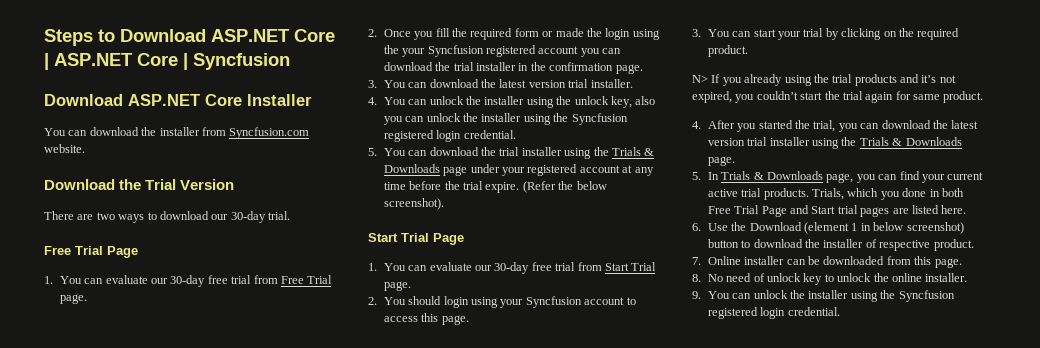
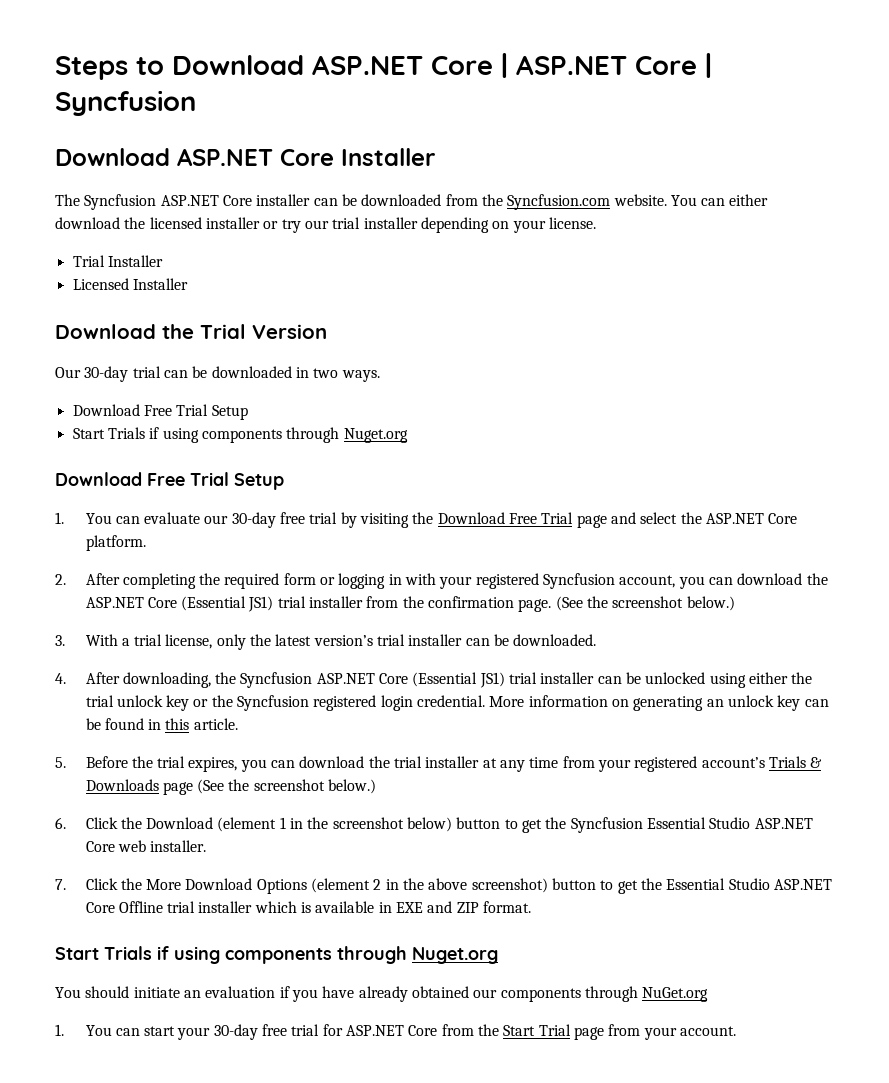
[44,127,310,139] [44,144,85,153] [44,179,235,190] [44,211,290,223] [44,246,138,258] [44,275,333,287] [59,294,87,304] [368,28,660,40] [383,45,579,57] You can download the installer from Syncfusion.com website. // Download the Trial Version // There are two ways to download our 30-day trial. // Free Trial Page // 1. You can evaluate our 30-day free trial from Free Trial page. // 2. Once you fill the required form or made the login using the your Syncfusion registered account -> [55,194,769,210] [55,217,596,233] [72,255,163,267] [72,278,188,290] [55,324,327,339] [55,366,380,382] [72,404,248,420] [72,427,408,443] [55,472,284,490] [55,512,798,528] [85,535,146,551] [55,573,828,589] [85,596,735,612] [55,634,597,650] [55,672,813,688] [85,695,829,711] [85,718,238,730] [55,756,238,772] The Syncfusion ASP.NET Core installer can be downloaded from the Syncfusion.com website. You can either download the licensed installer or try our trial installer depending on your license. // Trial Installer // Licensed Installer // Download the Trial Version // Our 30-day trial can be downloaded in two ways. // Download Free Trial Setup // Start Trials if using components through Nuget.org // Download Free Trial Setup // 1. You can evaluate our 30-day free trial by visiting the Download Free Trial page and select the ASP.NET Core platform. // 2. After completing the required form or logging in with your registered Syncfusion account, you can download the ASP.NET Core (Essential JS1) trial installer from the confirmation page. (See the screenshot below.) // 3. With a trial license, only the latest version’s trial installer can be downloaded. // 4. After downloading, the Syncfusion ASP.NET Core (Essential JS1) trial installer can be unlocked using either the trial unlock key or the Syncfusion registered login credential. More information on generating an unlock key can be found in this article. // 5. Before the trial expires,
[518,62,643,74] [368,79,633,88] [368,96,656,108] [383,113,628,125] [383,130,516,142] [368,147,655,159] [383,164,654,176] [383,181,607,193] [383,198,444,210] [368,233,464,245] [368,262,657,274] [383,281,411,291] [368,296,636,308] [383,313,469,325] [692,28,960,40] [707,45,748,57] [692,74,956,86] [692,91,984,103] [692,120,979,132] [707,137,962,149] [707,156,735,166] [692,171,984,183] [707,188,964,200] [707,205,967,217] [692,222,964,234] [707,239,974,251] [692,256,962,268] [692,273,968,285] [692,290,955,302] [707,307,840,319] in the confirmation page. // 3. You can download the latest version trial installer. // 4. You can unlock the installer using the unlock key, also you can unlock the installer using the Syncfusion registered login credential. // 5. You can download the trial installer using the Trials & Downloads page under your registered account at any time before the trial expire. (Refer the below screenshot). // Start Trial Page // 1. You can evaluate our 30-day free trial from Start Trial page. // 2. You should login using your Syncfusion account to access this page. // 3. You can start your trial by clicking on the required product. // N> If you already using the trial products and it’s not expired, you couldn’t start the trial again for same product. // 4. After you started the trial, you can download the latest version trial installer using the Trials & Downloads page. // 5. In Trials & Downloads page, you can find your current active trial products. Trials, which you done in both Free Trial Page and Start trial pages are listed here. // 6. Use the Download (element 1 in below screenshot) button to download the installer of respective product. // 7. Online installer can be downloaded from this page. // 8. No need of unlock key to unlock the online installer. // 9. You can unlock the installer using the Syncfusion registered login credential. -> [482,756,823,772] [85,779,377,795] [55,817,813,833] [85,840,207,852] [55,878,832,894] [85,901,532,913] [55,946,498,964] [55,986,709,1002] [55,1024,736,1040] at any time from your registered account’s Trials & Downloads page (See the screenshot below.) // 6. Click the Download (element 1 in the screenshot below) button to get the Syncfusion Essential Studio ASP.NET Core web installer. // 7. Click the More Download Options (element 2 in the above screenshot) button to get the Essential Studio ASP.NET Core Offline trial installer which is available in EXE and ZIP format. // Start Trials if using components through Nuget.org // You should initiate an evaluation if you have already obtained our components through NuGet.org // 1. You can start your 30-day free trial for ASP.NET Core from the Start Trial page from your account.

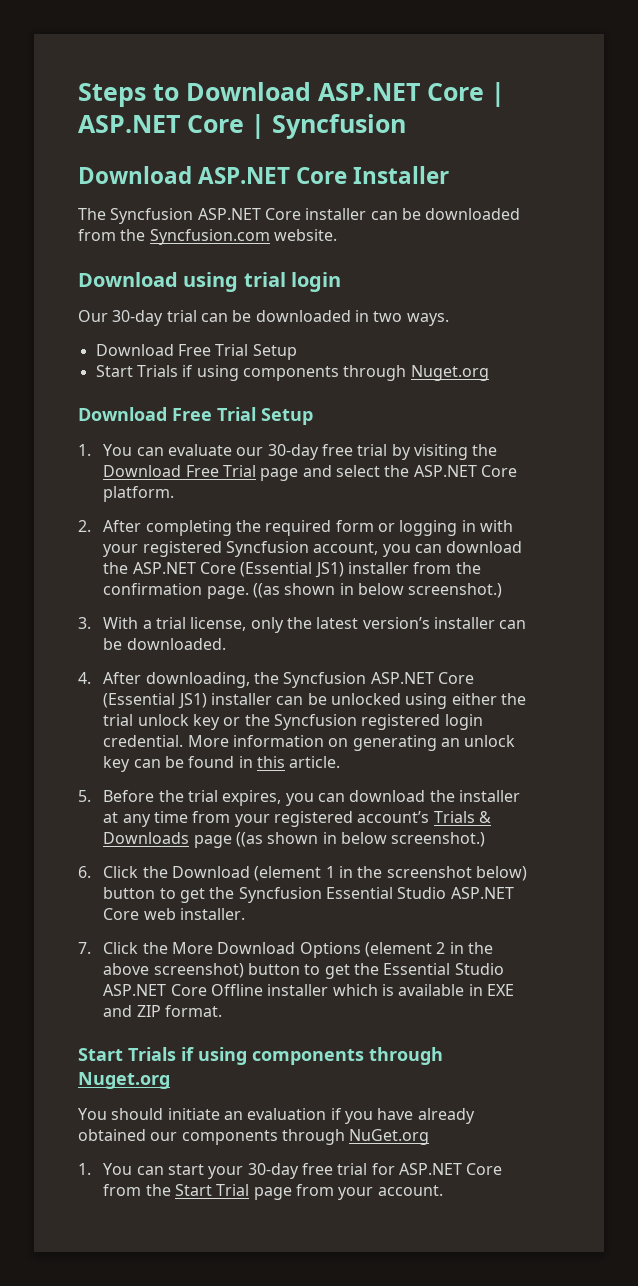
[670,194,769,206] [55,217,596,233] [72,255,163,267] [72,278,188,290] [55,324,327,339] You can either download the licensed installer or try our trial installer depending on your license. // Trial Installer // Licensed Installer // Download the Trial Version -> [78,272,342,292] // Download using trial login
[277,596,306,608] trial -> (344, 570) none
[555,596,735,611] (See the screenshot below.) -> [253,583,503,598] ((as shown in below screenshot.)
[377,634,406,646] trial -> (430, 623) none
[509,672,538,684] trial -> (207, 701) none
[394,756,423,768] trial -> (455, 796) none
[197,779,377,794] (See the screenshot below.) -> [236,832,486,847] ((as shown in below screenshot.)
[167,901,196,913] trial -> (264, 990) none

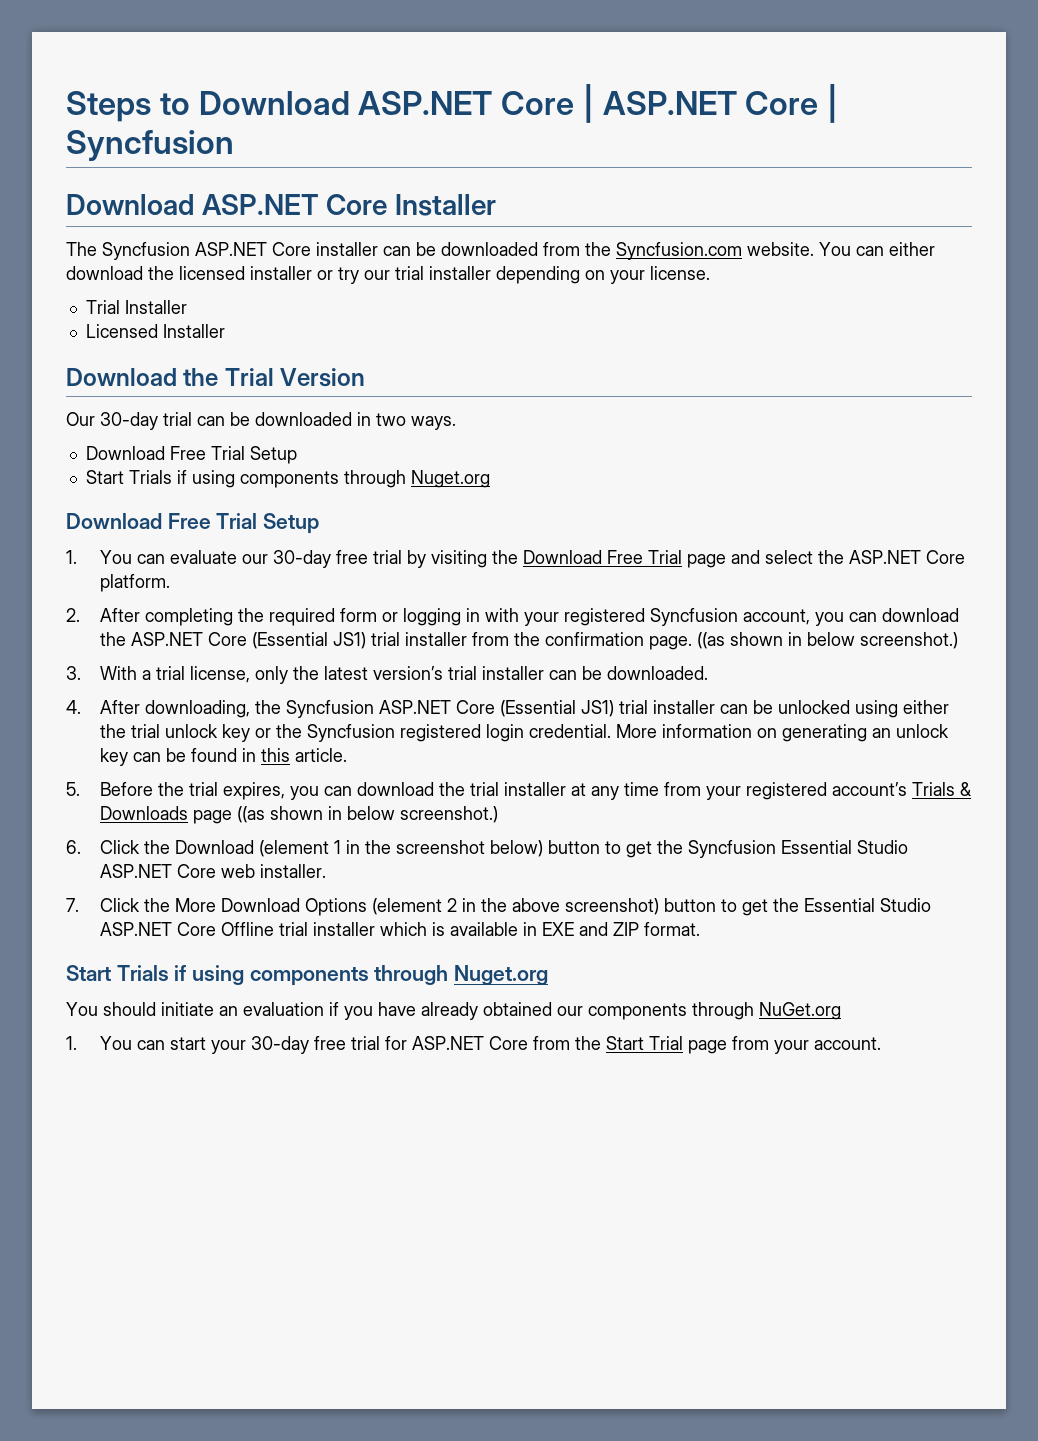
[78,272,342,292] // Download using trial login -> [819,242,935,256] [66,266,710,284] [85,300,187,314] [85,324,225,338] [66,368,366,387] You can either download the licensed installer or try our trial installer depending on your license. // Trial Installer // Licensed Installer // Download the Trial Version
(344, 570) none -> [370,632,400,646] trial
(430, 623) none -> [447,666,477,680] trial
(207, 701) none -> [618,700,648,714] trial
(455, 796) none -> [469,782,499,796] trial
(264, 990) none -> [278,922,308,936] trial

